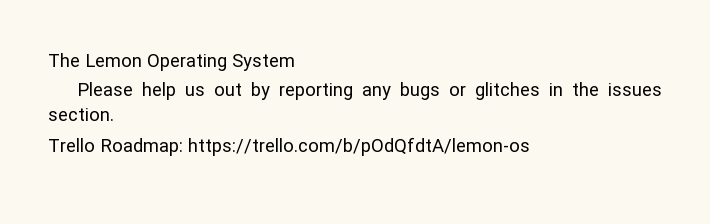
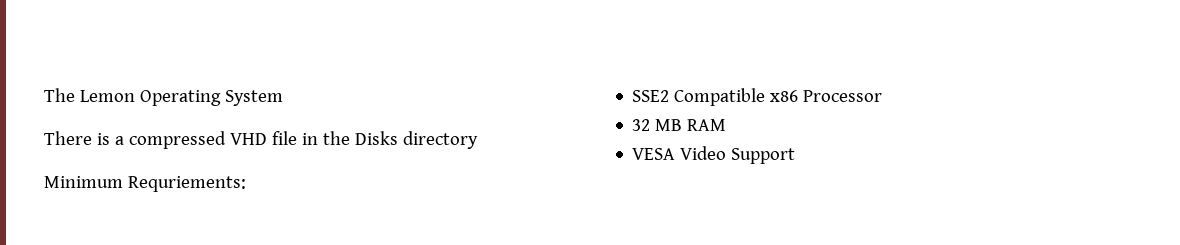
[76,82,662,100] [48,108,114,121] [48,137,530,156] Please help us out by reporting any bugs or glitches in the issues section. // Trello Roadmap: https://trello.com/b/pOdQfdtA/lemon-os -> [44,131,478,149] [44,176,246,192] [632,88,883,106] [632,119,727,131] [632,146,796,164] There is a compressed VHD file in the Disks directory // Minimum Requriements: // SSE2 Compatible x86 Processor // 32 MB RAM // VESA Video Support

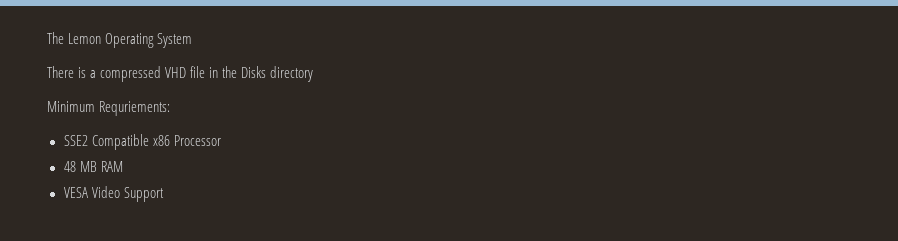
[632,119,651,131] 32 -> [63,161,76,172] 48

